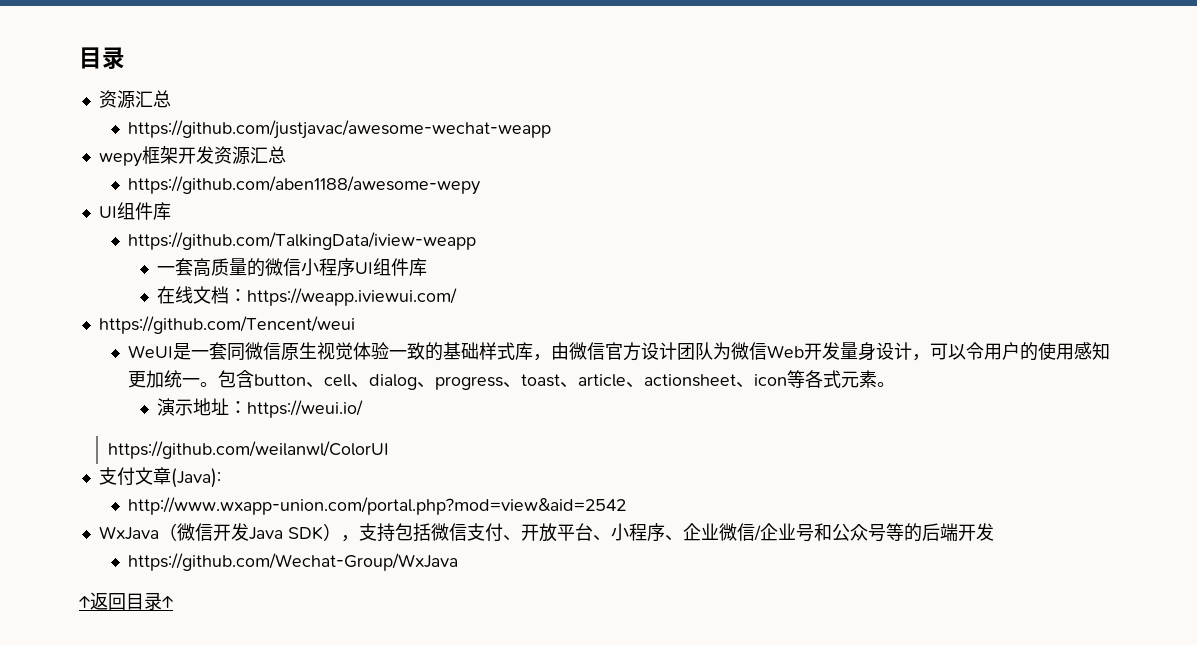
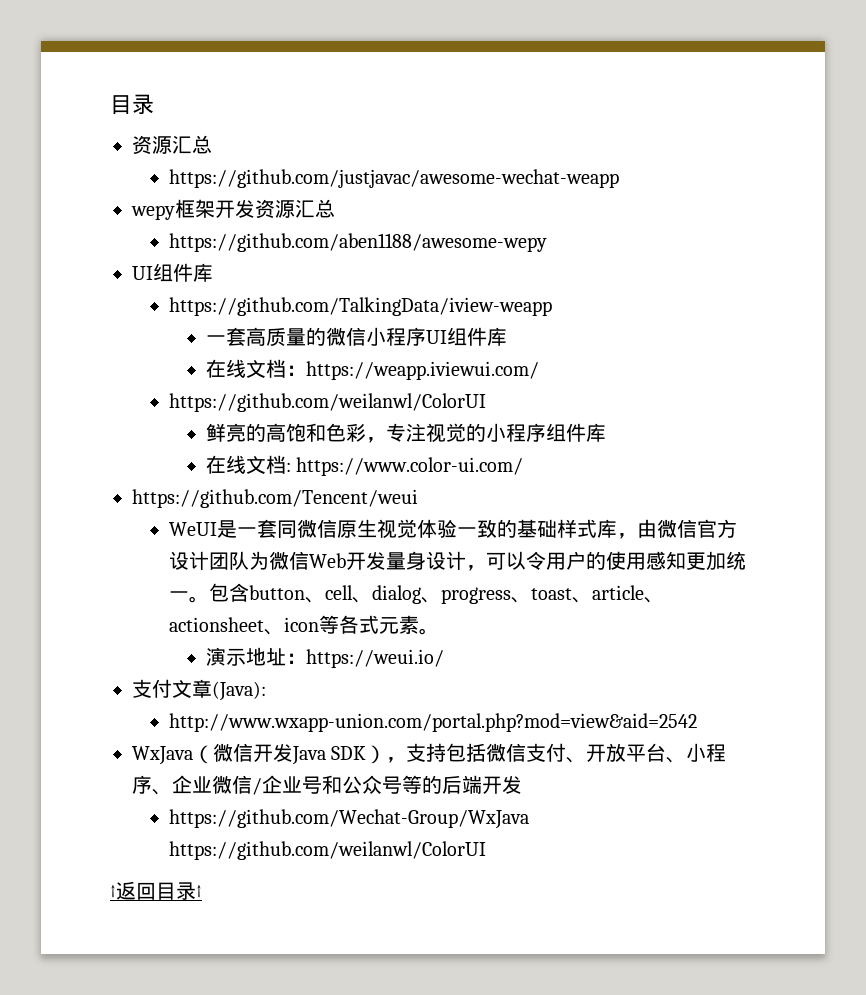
(458, 297) none -> [168,393,486,412] [205,423,606,443] [205,455,524,476] // https://github.com/weilanwl/ColorUI // 鲜亮的高饱和色彩，专注视觉的小程序组件库 // 在线文档: https://www.color-ui.com/
[108,441,390,459] // https://github.com/weilanwl/ColorUI -> (444, 658) none
(458, 562) none -> [168,841,486,860] https://github.com/weilanwl/ColorUI

